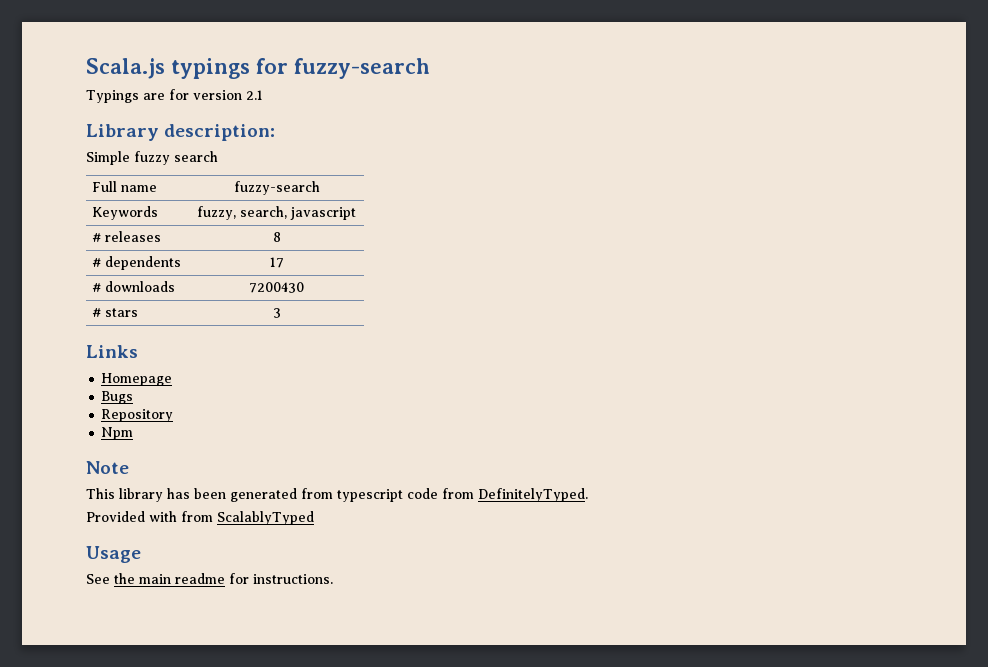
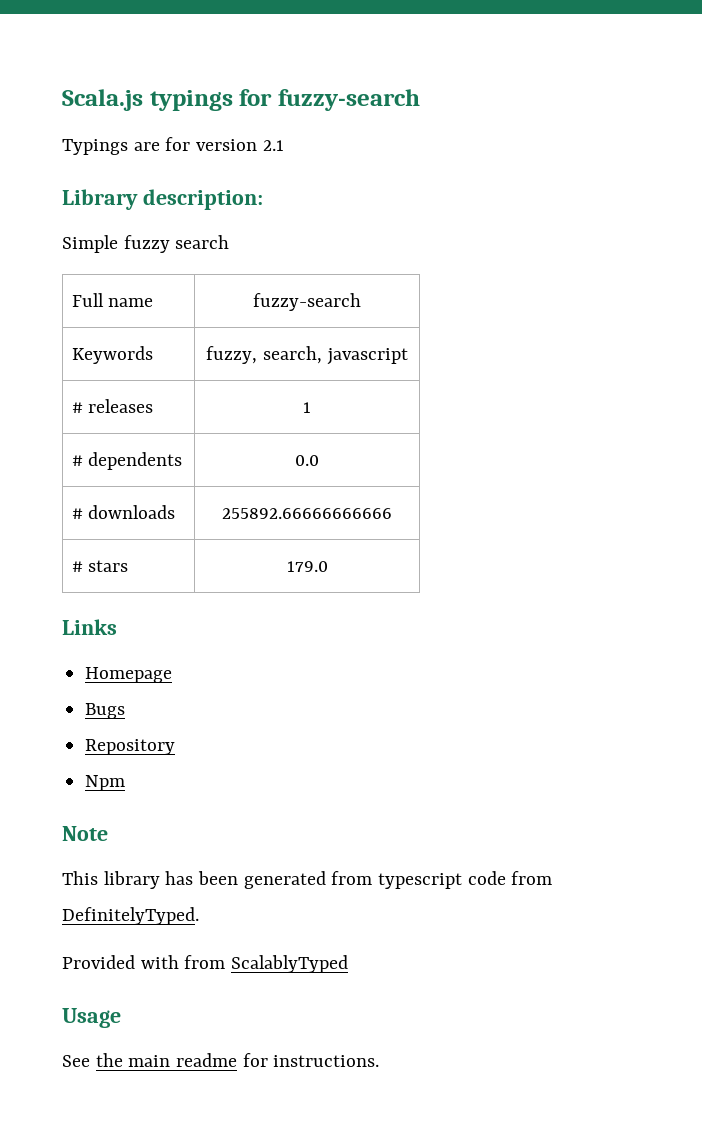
[272,232,281,242] 8 -> [303,402,311,413] 1
[269,257,284,268] 17 -> [295,455,319,466] 0.0
[249,282,304,293] 7200430 -> [222,508,392,519] 255892.66666666666
[272,308,281,318] 3 -> [286,561,328,572] 179.0

